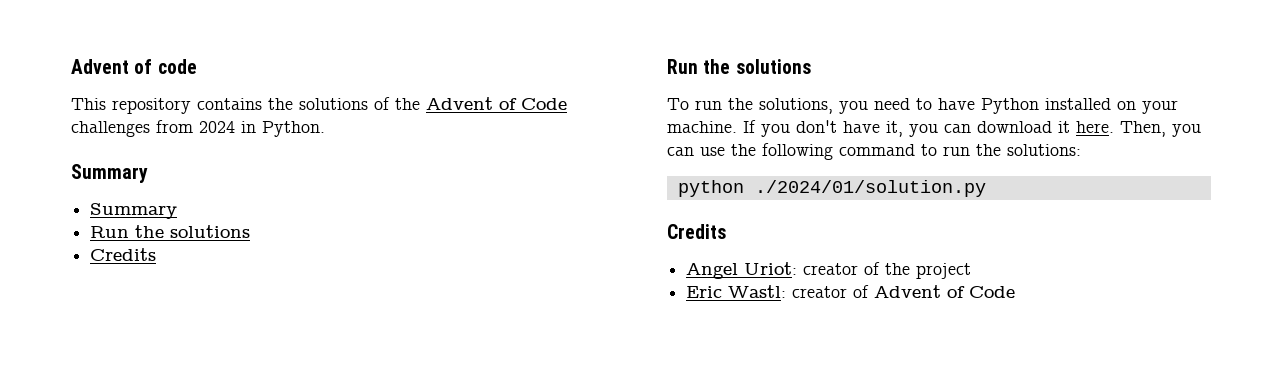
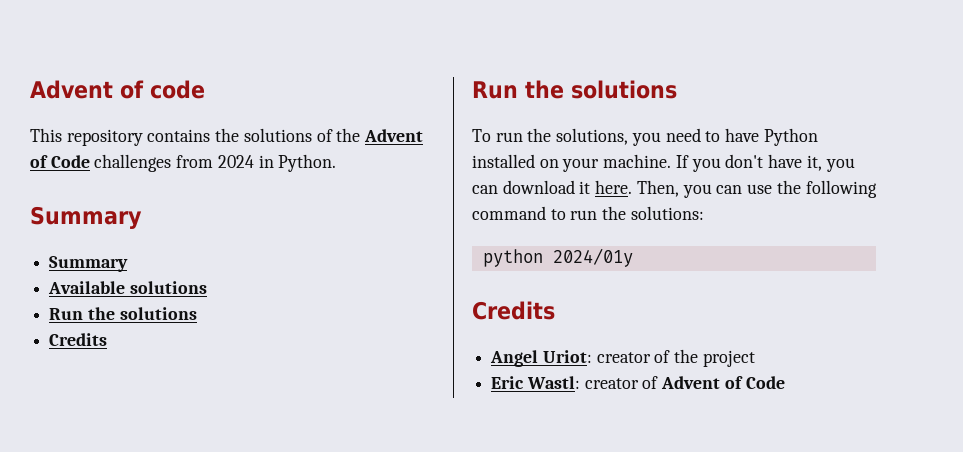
(178, 211) none -> [48,281,207,294] // Available solutions
[754,180,986,197] ./2024/01/solution.py -> [552,248,633,267] 2024/01y

